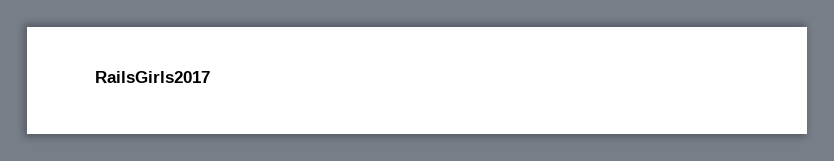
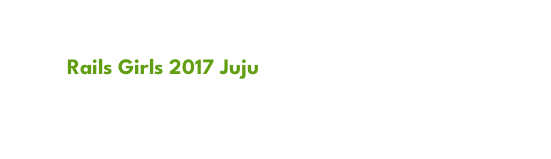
[95,71,210,83] RailsGirls2017 -> [67,58,259,79] Rails Girls 2017 Juju

